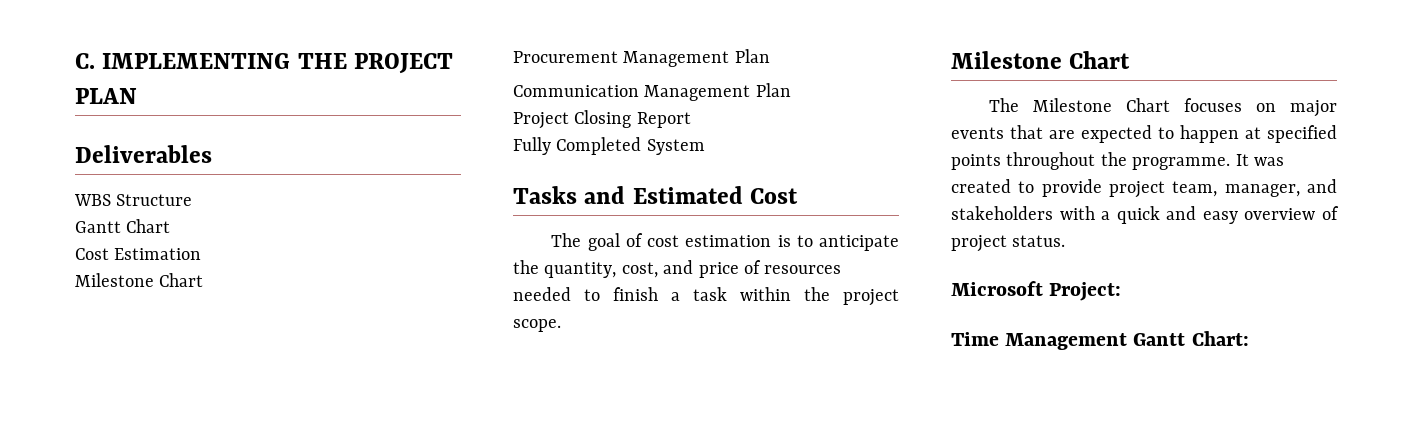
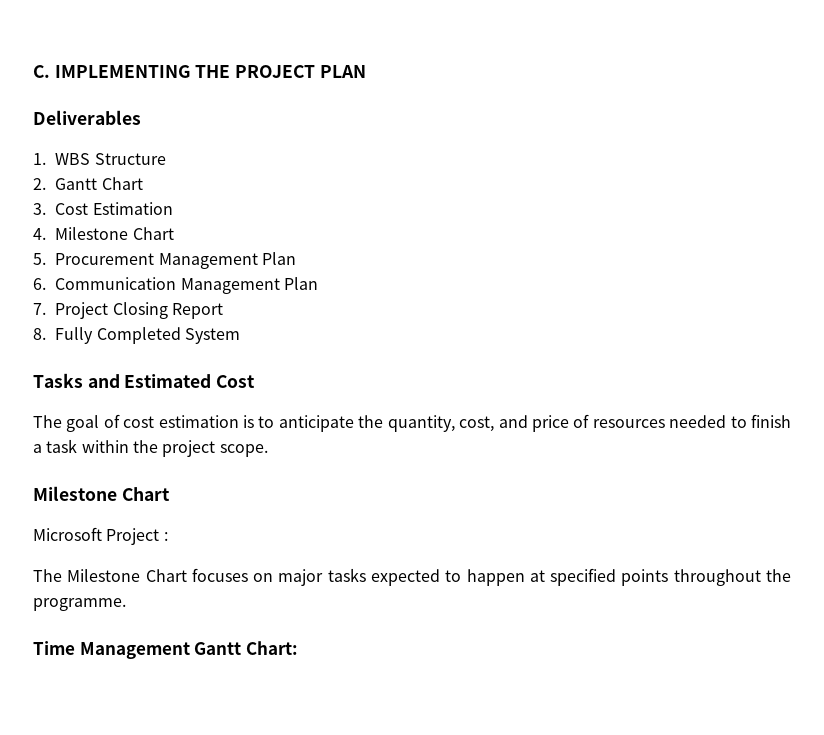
(212, 154) none -> [33,153,46,165] 1.
(193, 200) none -> [33,178,46,190] 2.
(171, 226) none -> [33,203,46,215] 3.
[75,273,204,287] Milestone Chart // -> [33,227,174,240] [33,253,46,265] 4. Milestone Chart // 5.
(770, 56) none -> [33,278,46,290] 6.
(791, 90) none -> [33,303,46,315] 7.
(691, 120) none -> [33,328,46,340] 8.
(1131, 60) none -> [33,527,168,545] // Microsoft Project :
[951,125,1075,139] events that are -> [327,568,366,582] tasks
[1235,154,1284,166] [951,179,1337,198] [951,206,1339,224] [951,235,1066,252] [951,281,1122,301] It was created to provide project team, manager, and stakeholders with a quick and easy overview of project status. // Microsoft Project: -> (126, 604) none

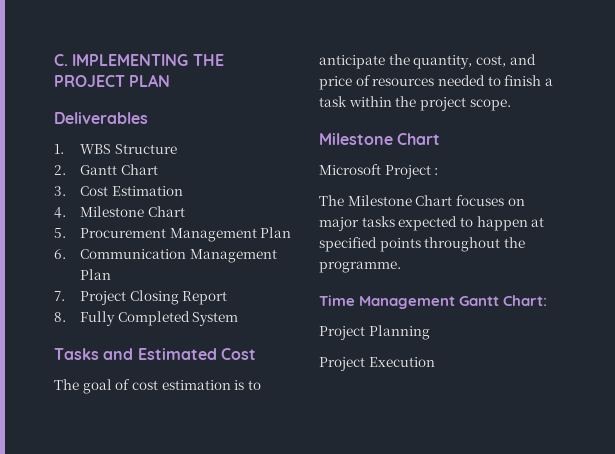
(298, 648) none -> [319,325,430,340] [319,357,435,371] // Project Planning // Project Execution

